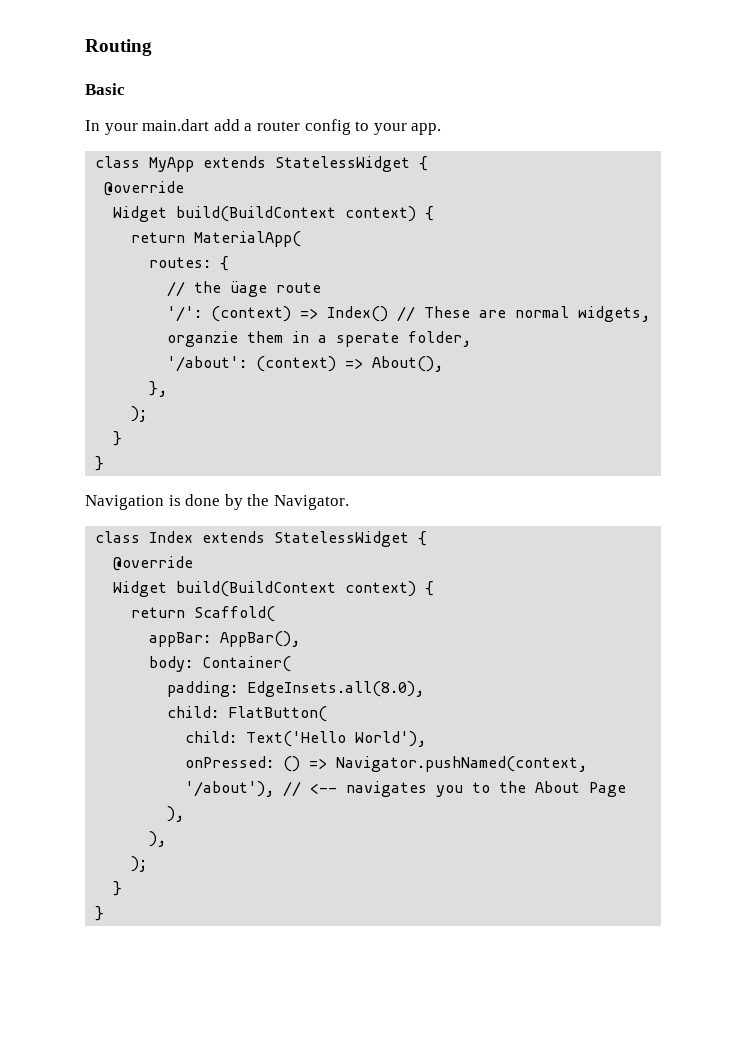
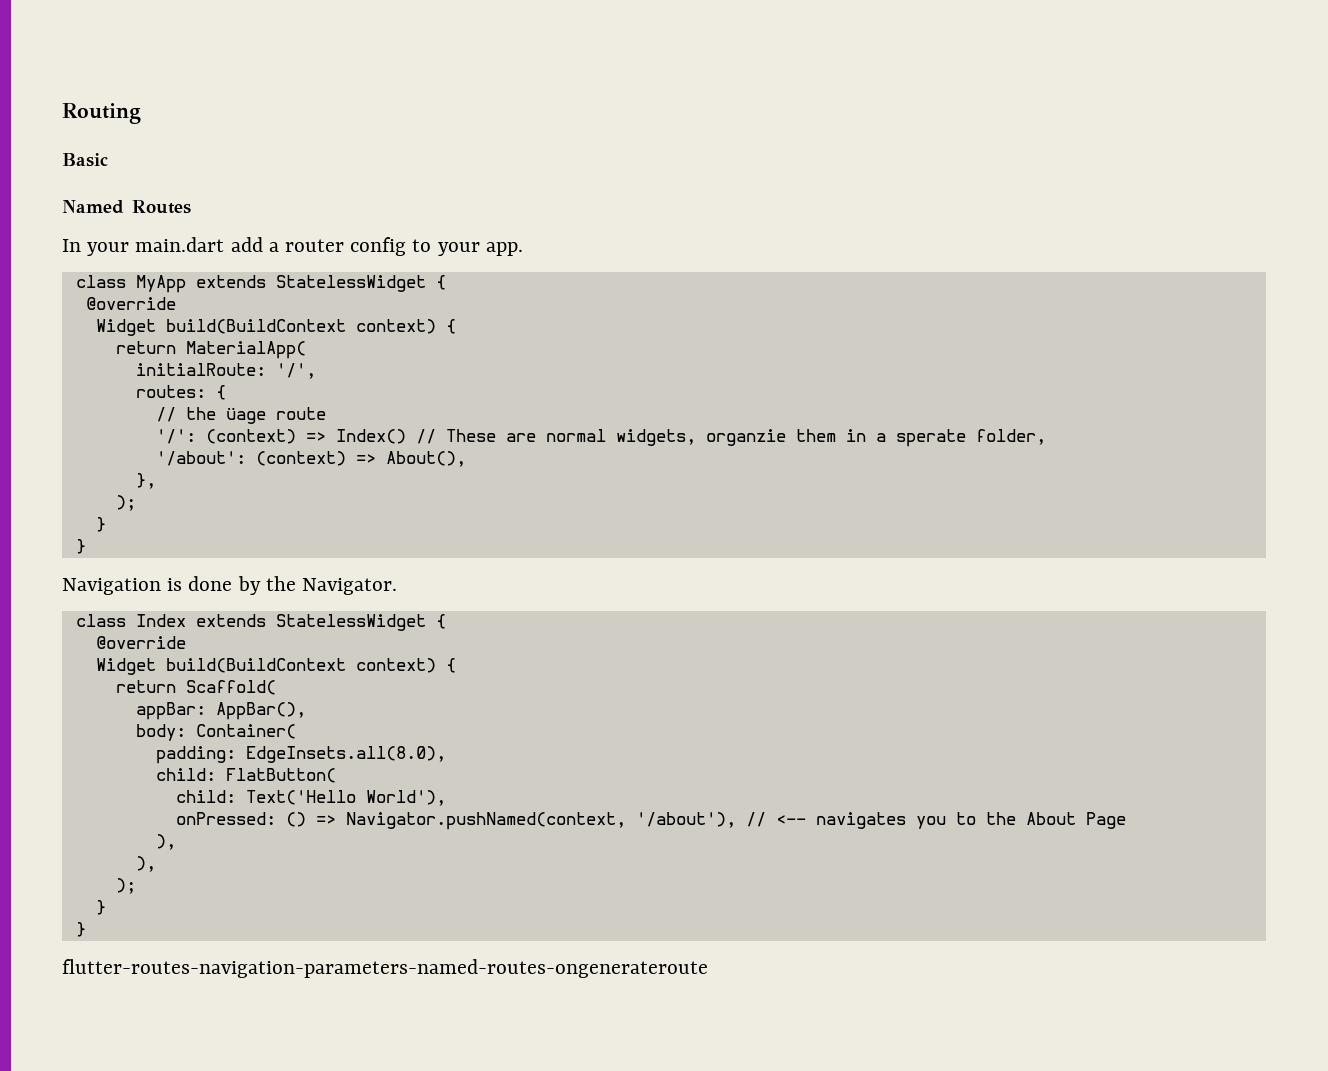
(125, 89) none -> [62,200,191,214] // Named Routes
(302, 239) none -> [135,363,316,379] // initialRoute: '/',
(105, 913) none -> [62,959,708,978] // flutter-routes-navigation-parameters-named-routes-ongenerateroute

